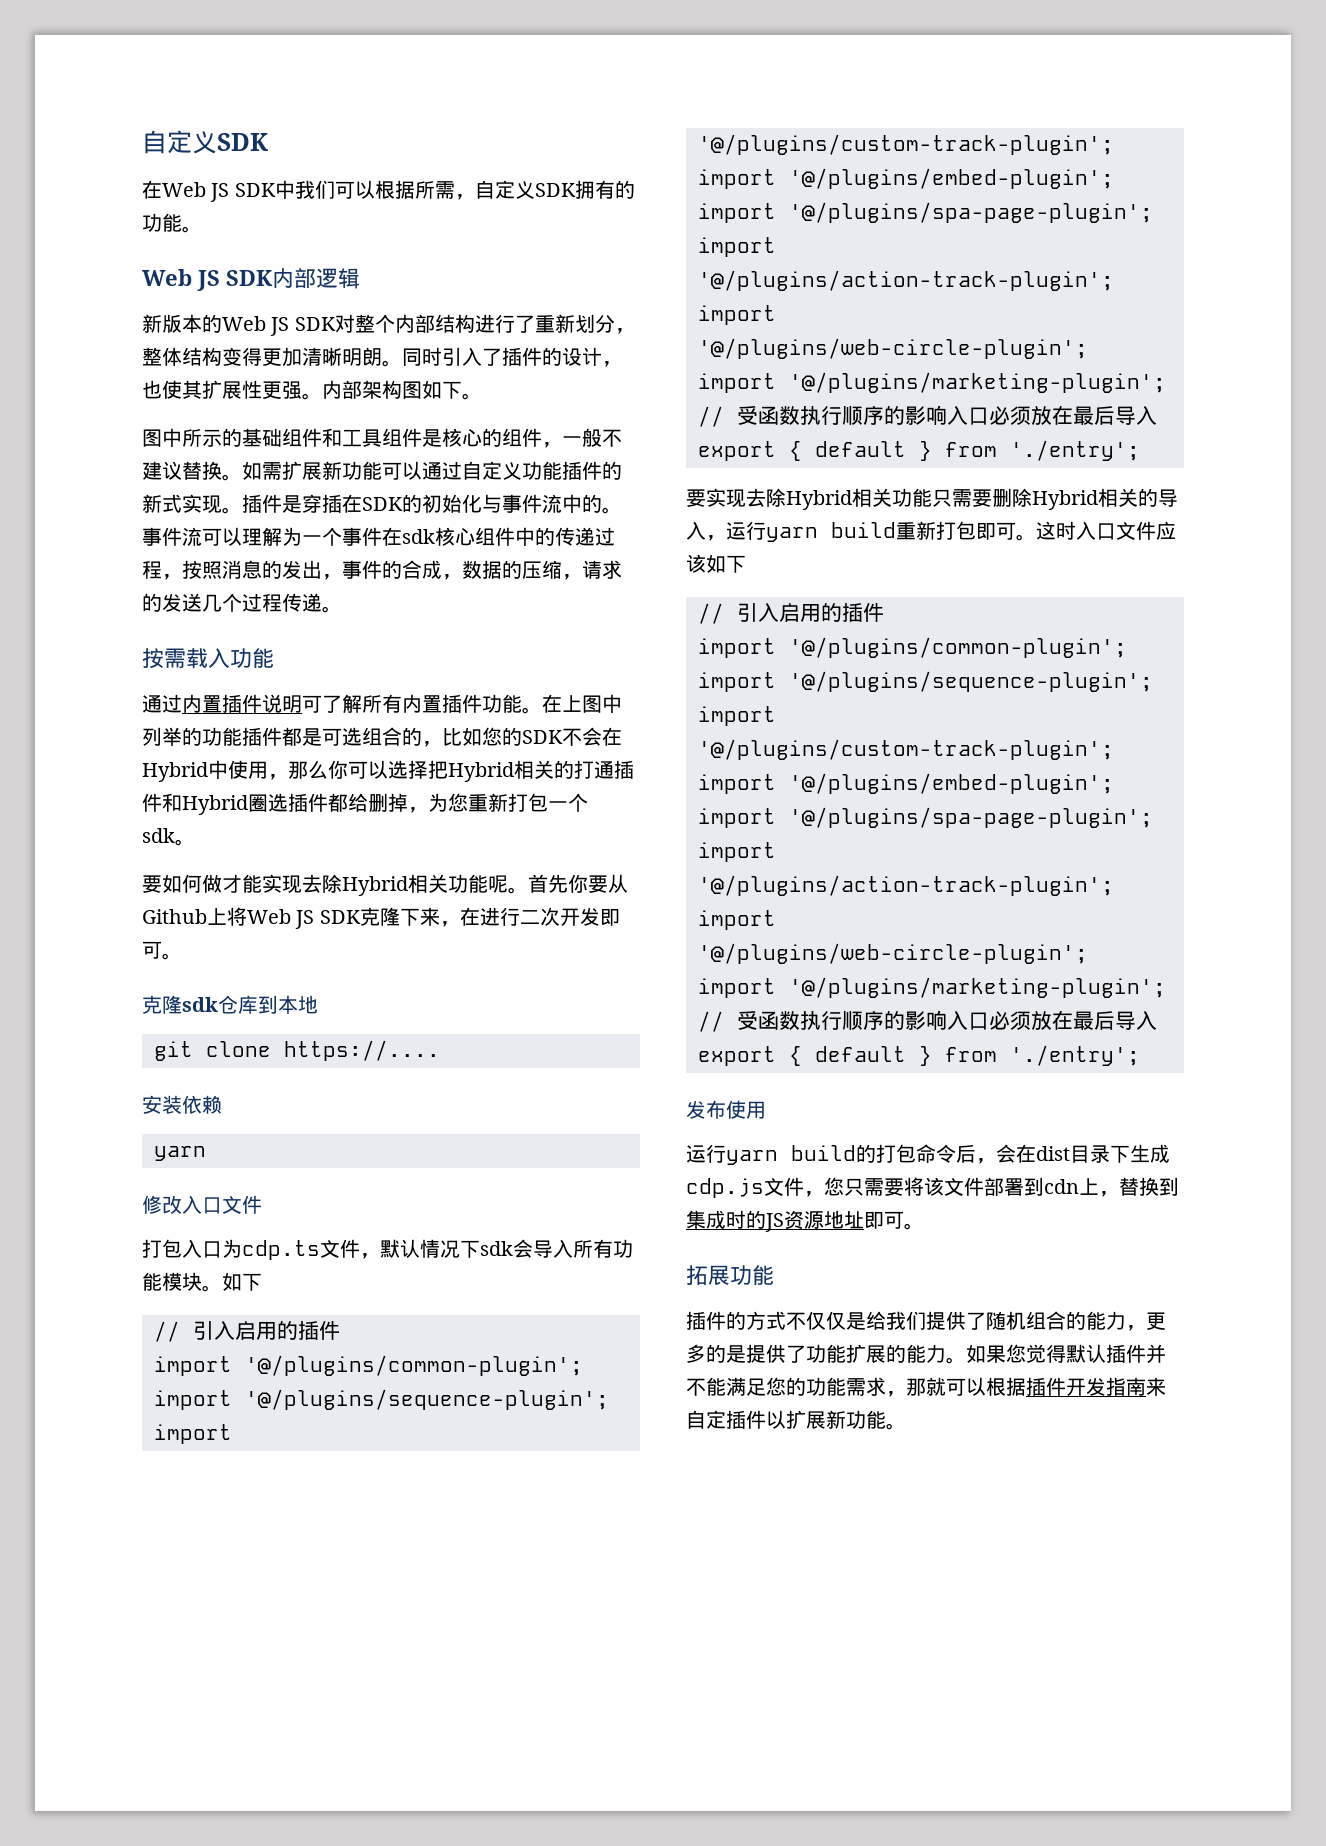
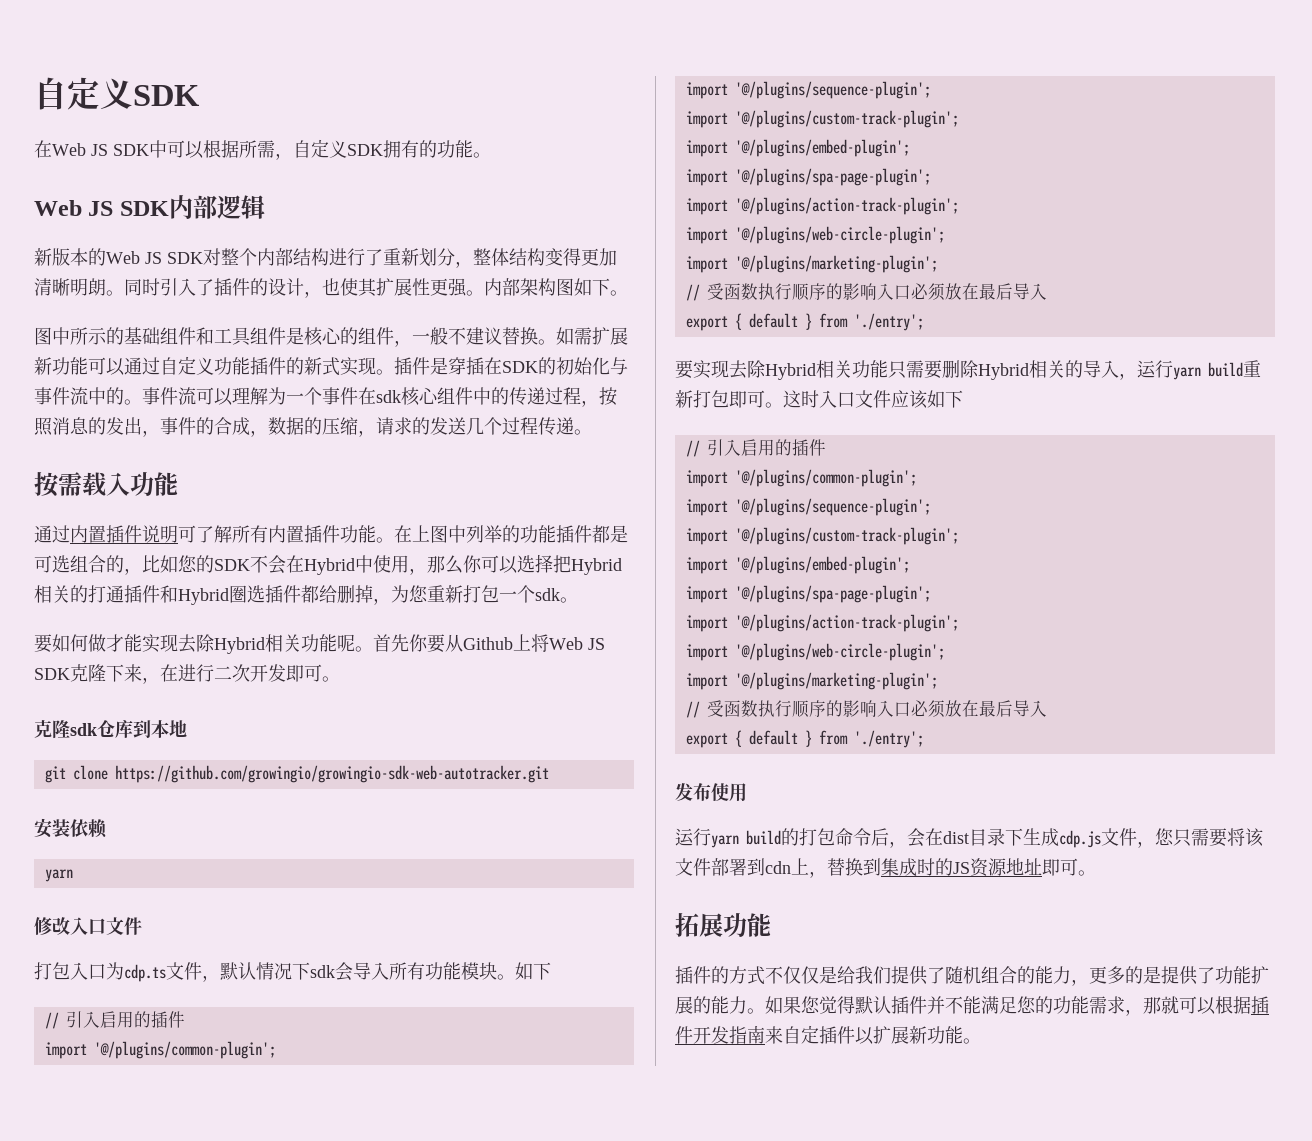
[294,180,335,199] 我们 -> (167, 149) none
[284,1040,440,1061] https://.... -> [114,765,549,783] https://github.com/growingio/growingio-sdk-web-autotracker.git

